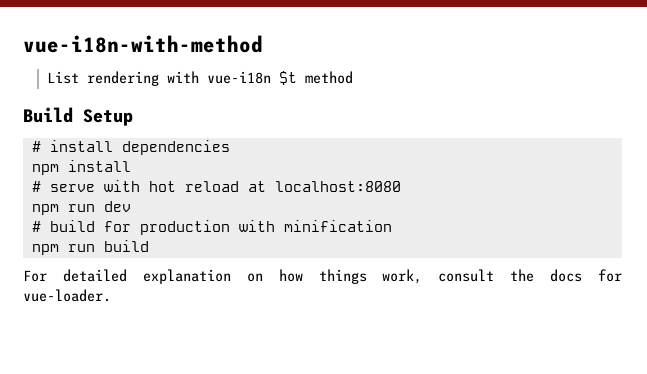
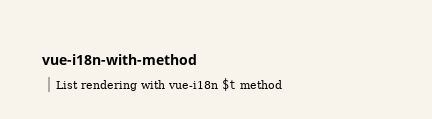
[23,107,133,126] [31,140,230,155] [31,160,131,175] [31,180,401,192] [31,201,131,215] [31,220,392,235] [31,240,149,255] [23,269,622,284] [23,289,111,302] // Build Setup // # install dependencies // npm install // # serve with hot reload at localhost:8080 // npm run dev // # build for production with minification // npm run build // For detailed explanation on how things work, consult the docs for vue-loader. -> (282, 84) none

